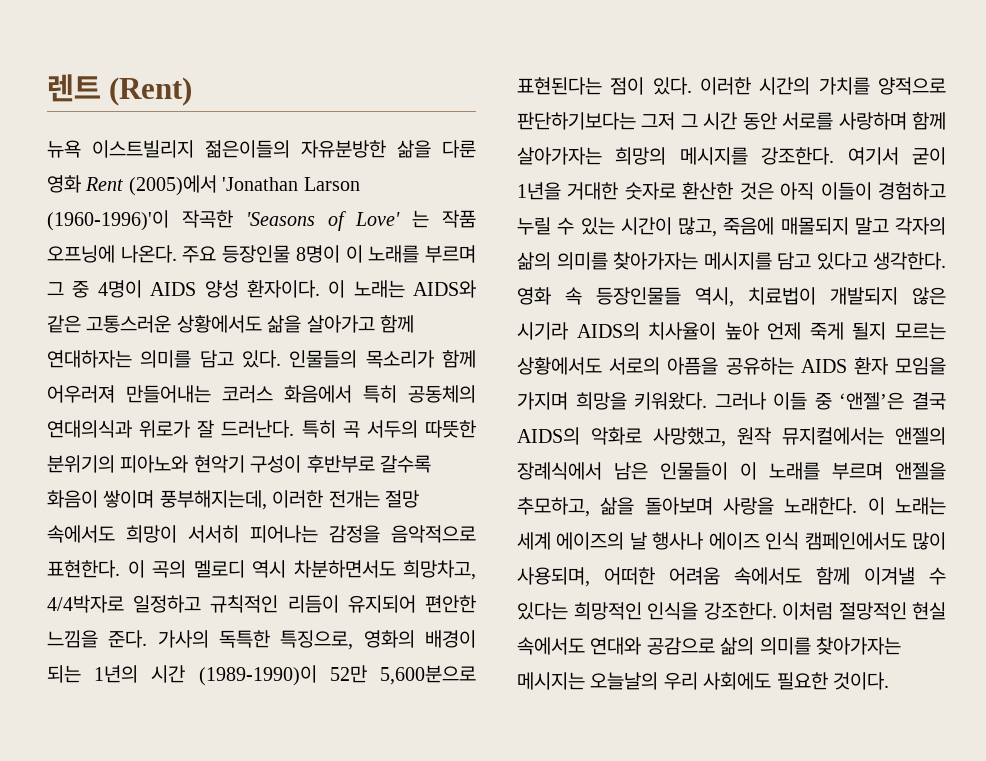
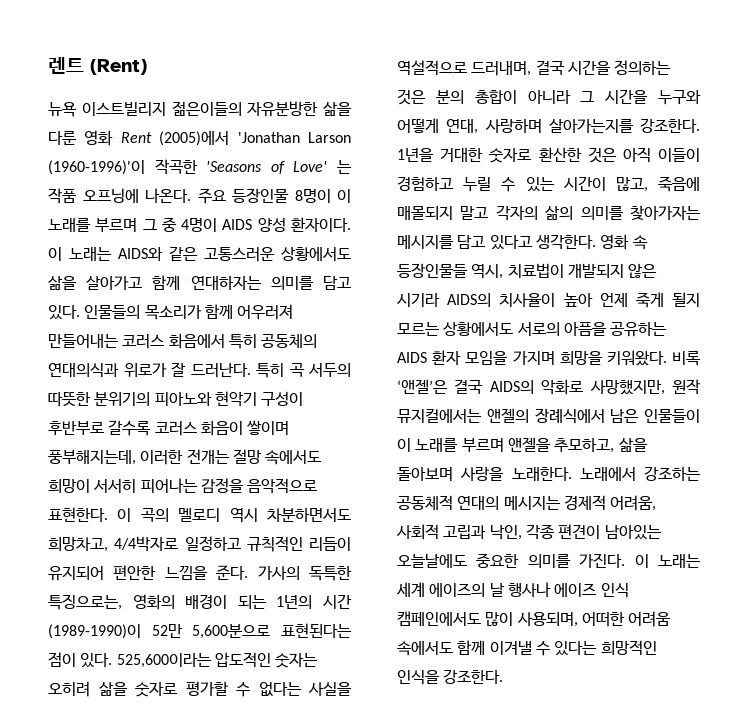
(431, 464) none -> [154,421,197,436] 코러스
[280,630,354,650] 특징으로, -> [48,594,122,610] 특징으로는,
[700,77,946,95] [517,112,946,130] [517,147,946,165] 이러한 시간의 가치를 양적으로 판단하기보다는 그저 그 시간 동안 서로를 사랑하며 함께 살아가자는 희망의 메시지를 강조한다. 여기서 굳이 -> [116,652,319,668] [48,681,352,697] [397,60,672,76] [397,89,701,105] [397,118,700,134] 525,600이라는 압도적인 숫자는 오히려 삶을 숫자로 평가할 수 없다는 사실을 역설적으로 드러내며, 결국 시간을 정의하는 것은 분의 총합이 아니라 그 시간을 누구와 어떻게 연대, 사랑하며 살아가는지를 강조한다.
[714,392,832,410] 그러나 이들 중 -> [672,351,701,366] 비록
[653,427,726,447] 사망했고, -> [589,380,665,395] 사망했지만,
(858, 506) none -> [579,466,701,481] [397,495,657,511] [396,524,662,540] [397,553,626,568] 노래에서 강조하는 공동체적 연대의 메시지는 경제적 어려움, 사회적 고립과 낙인, 각종 편견이 남아있는 오늘날에도 중요한 의미를 가진다.
[782,602,946,620] [517,637,901,655] [517,672,889,690] 이처럼 절망적인 현실 속에서도 연대와 공감으로 삶의 의미를 찾아가자는 메시지는 오늘날의 우리 사회에도 필요한 것이다. -> (504, 676) none

